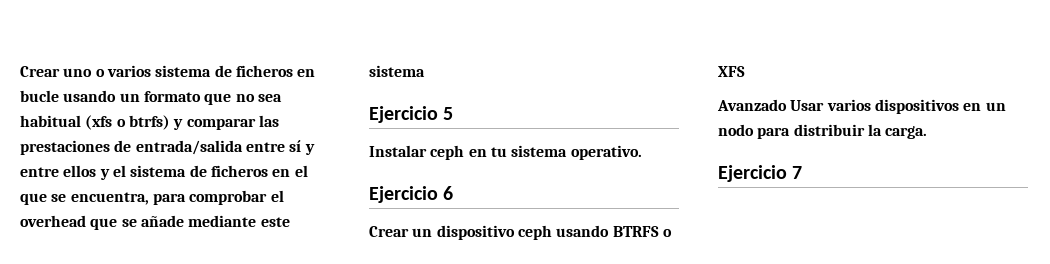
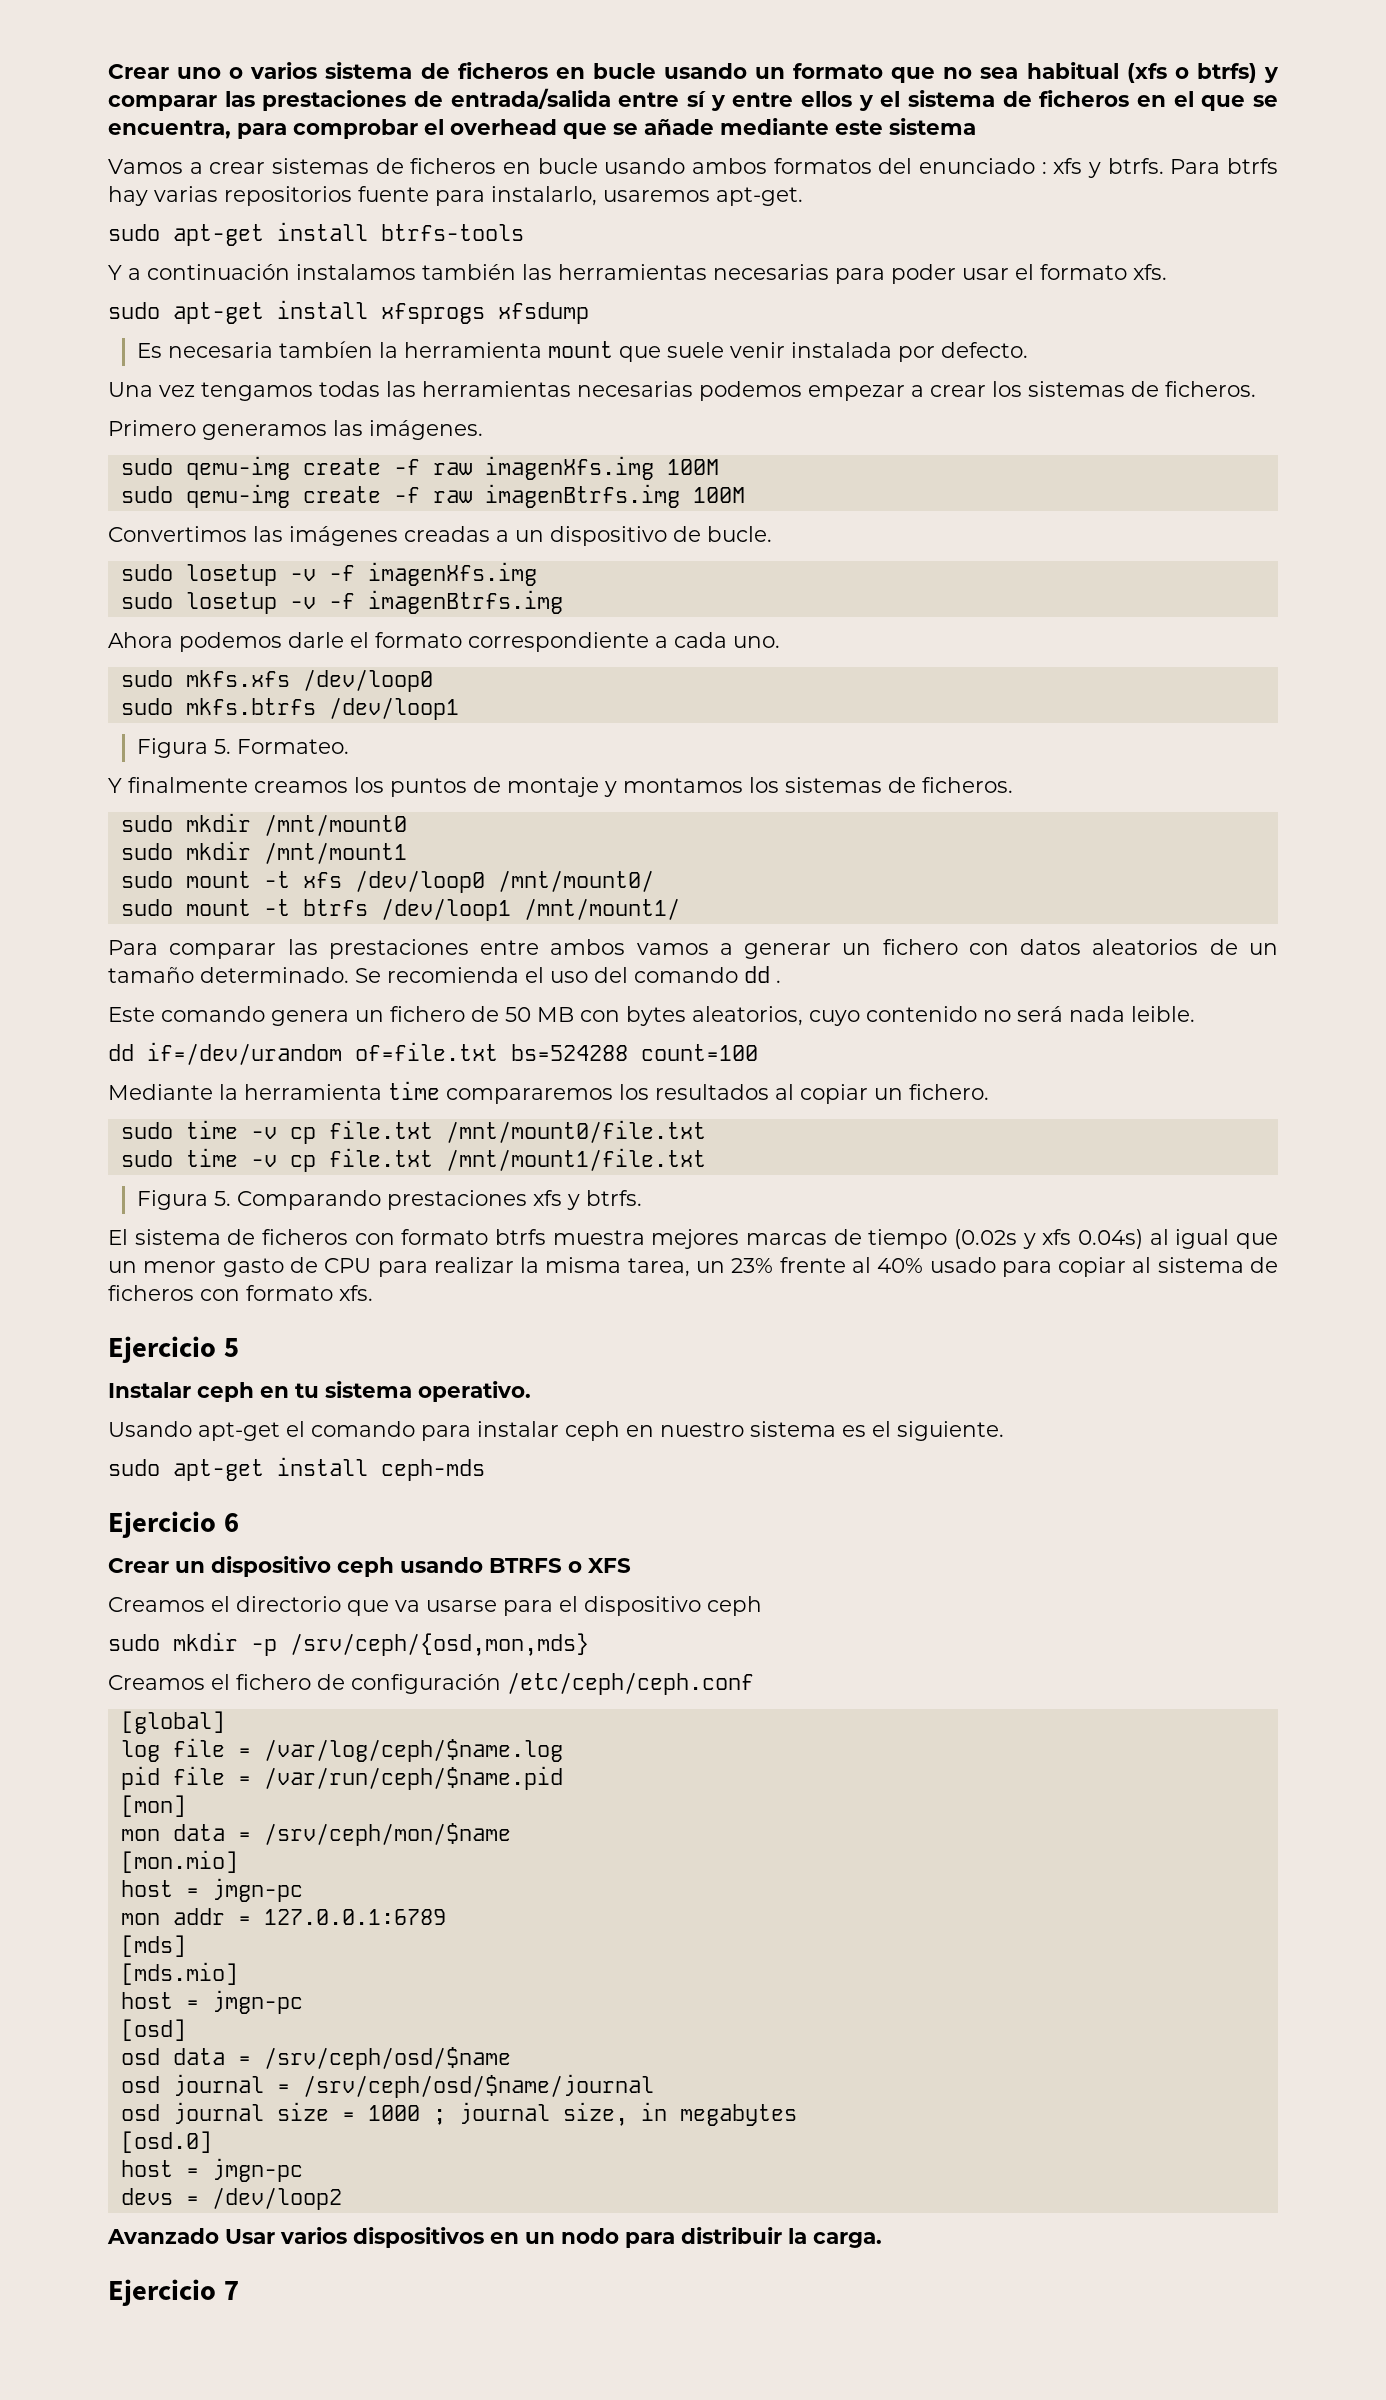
(425, 71) none -> [108,158,1278,178] [108,186,803,206] [108,222,524,246] [108,264,1167,284] [108,300,589,324] [137,341,1029,362] [108,381,1256,401] [108,420,483,440] [120,456,719,480] [120,484,745,508] [108,526,772,546] [120,562,537,586] [120,590,563,614] [108,632,780,652] [120,669,433,692] [120,697,459,720] [137,738,350,758] [108,777,1013,797] [120,813,407,836] [120,841,407,864] [120,870,654,893] [120,898,680,921] [108,939,1278,959] [108,966,781,983] [108,1006,1195,1026] [108,1042,758,1065] [108,1081,989,1104] [120,1120,706,1144] [120,1148,706,1172] [137,1190,643,1210] [108,1229,1278,1249] [108,1257,1278,1277] [108,1285,373,1301] // Vamos a crear sistemas de ficheros en bucle usando ambos formatos del enunciado : xfs y btrfs. Para btrfs hay varias repositorios fuente para instalarlo, usaremos apt-get. // sudo apt-get install btrfs-tools // Y a continuación instalamos también las herramientas necesarias para poder usar el formato xfs. // sudo apt-get install xfsprogs xfsdump // Es necesaria tambíen la herramienta mount que suele venir instalada por defecto. // Una vez tengamos todas las herramientas necesarias podemos empezar a crear los sistemas de ficheros. // Primero generamos las imágenes. // sudo qemu-img create -f raw imagenXfs.img 100M // sudo qemu-img create -f raw imagenBtrfs.img 100M // Convertimos las imágenes creadas a un dispositivo de bucle. // sudo losetup -v -f imagenXfs.img // sudo losetup -v -f imagenBtrfs.img // Ahora podemos darle el formato correspondiente a cada uno. // sudo mkfs.xfs /dev/loop0 // sudo mkfs.btrfs /dev/loop1 // Figura 5. Formateo. // Y finalmente creamos los puntos de montaje y montamos los sistemas de ficheros. // sudo mkdir /mnt/mount0 // sudo mkdir /mnt/mount1 // sudo mount -t xfs /dev/loop0 /mnt/mount0/ // sudo mount -t btrfs /dev/loop1 /mnt/mount1/ // Para comparar las prestaciones entre ambos vamos a generar un fichero con datos aleatorios de un tamaño determinado. Se recomienda el uso del comando dd . // Este comando genera un fichero de 50 MB con bytes aleatorios, cuyo contenido no será nada leible. // dd if=/dev/urandom of=file.txt bs=524288 count=100 // Mediante la herramienta time compararemos los resultados al copiar un fichero. // sudo time -v cp file.txt /mnt/mount0/file.txt // sudo time -v cp file.txt /mnt/mount1/file.txt // Figura 5. Comparando prestaciones xfs y btrfs. // El sistema de ficheros con formato btrfs muestra mejores marcas de tiempo (0.02s y xfs 0.04s) al igual que un menor gasto de CPU para realizar la misma tarea, un 23% frente al 40% usado para copiar al sistema de ficheros con formato xfs.
(642, 152) none -> [108,1421,1004,1441] [108,1457,485,1481] // Usando apt-get el comando para instalar ceph en nuestro sistema es el siguiente. // sudo apt-get install ceph-mds
(745, 71) none -> [108,1596,762,1616] [108,1632,589,1656] [108,1672,754,1695] [120,1711,225,1734] [120,1738,563,1762] [120,1766,563,1790] [120,1795,186,1817] [120,1823,511,1846] [120,1850,238,1873] [120,1878,303,1902] [120,1908,446,1925] [120,1935,186,1957] [120,1962,238,1985] [120,1990,303,2014] [120,2019,186,2041] [120,2047,511,2070] [120,2074,654,2098] [120,2102,797,2126] [120,2131,212,2153] [120,2158,303,2182] [120,2187,342,2210] // Creamos el directorio que va usarse para el dispositivo ceph // sudo mkdir -p /srv/ceph/{osd,mon,mds} // Creamos el fichero de configuración /etc/ceph/ceph.conf // [global] // log file = /var/log/ceph/$name.log // pid file = /var/run/ceph/$name.pid // [mon] // mon data = /srv/ceph/mon/$name // [mon.mio] // host = jmgn-pc // mon addr = 127.0.0.1:6789 // [mds] // [mds.mio] // host = jmgn-pc // [osd] // osd data = /srv/ceph/osd/$name // osd journal = /srv/ceph/osd/$name/journal // osd journal size = 1000 ; journal size, in megabytes // [osd.0] // host = jmgn-pc // devs = /dev/loop2

